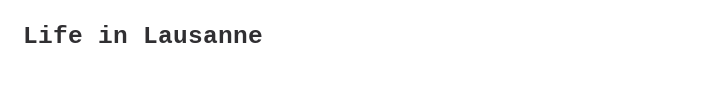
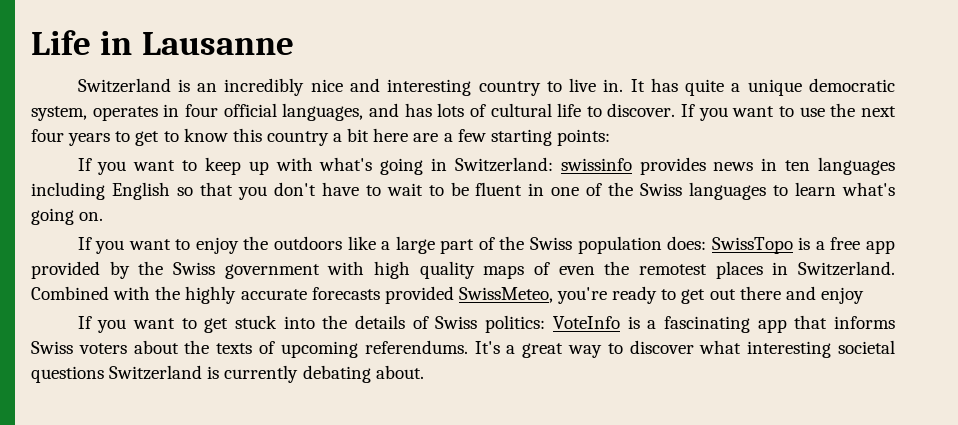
(263, 35) none -> [77,78,895,96] [31,103,896,121] [31,128,610,146] [77,157,895,175] [31,182,896,200] [31,208,104,225] [77,236,896,254] [31,261,895,279] [31,286,864,304] [77,315,896,333] [31,340,895,358] [31,365,424,383] // Switzerland is an incredibly nice and interesting country to live in. It has quite a unique democratic system, operates in four official languages, and has lots of cultural life to discover. If you want to use the next four years to get to know this country a bit here are a few starting points: // If you want to keep up with what's going in Switzerland: swissinfo provides news in ten languages including English so that you don't have to wait to be fluent in one of the Swiss languages to learn what's going on. // If you want to enjoy the outdoors like a large part of the Swiss population does: SwissTopo is a free app provided by the Swiss government with high quality maps of even the remotest places in Switzerland. Combined with the highly accurate forecasts provided SwissMeteo, you're ready to get out there and enjoy // If you want to get stuck into the details of Swiss politics: VoteInfo is a fascinating app that informs Swiss voters about the texts of upcoming referendums. It's a great way to discover what interesting societal questions Switzerland is currently debating about.

